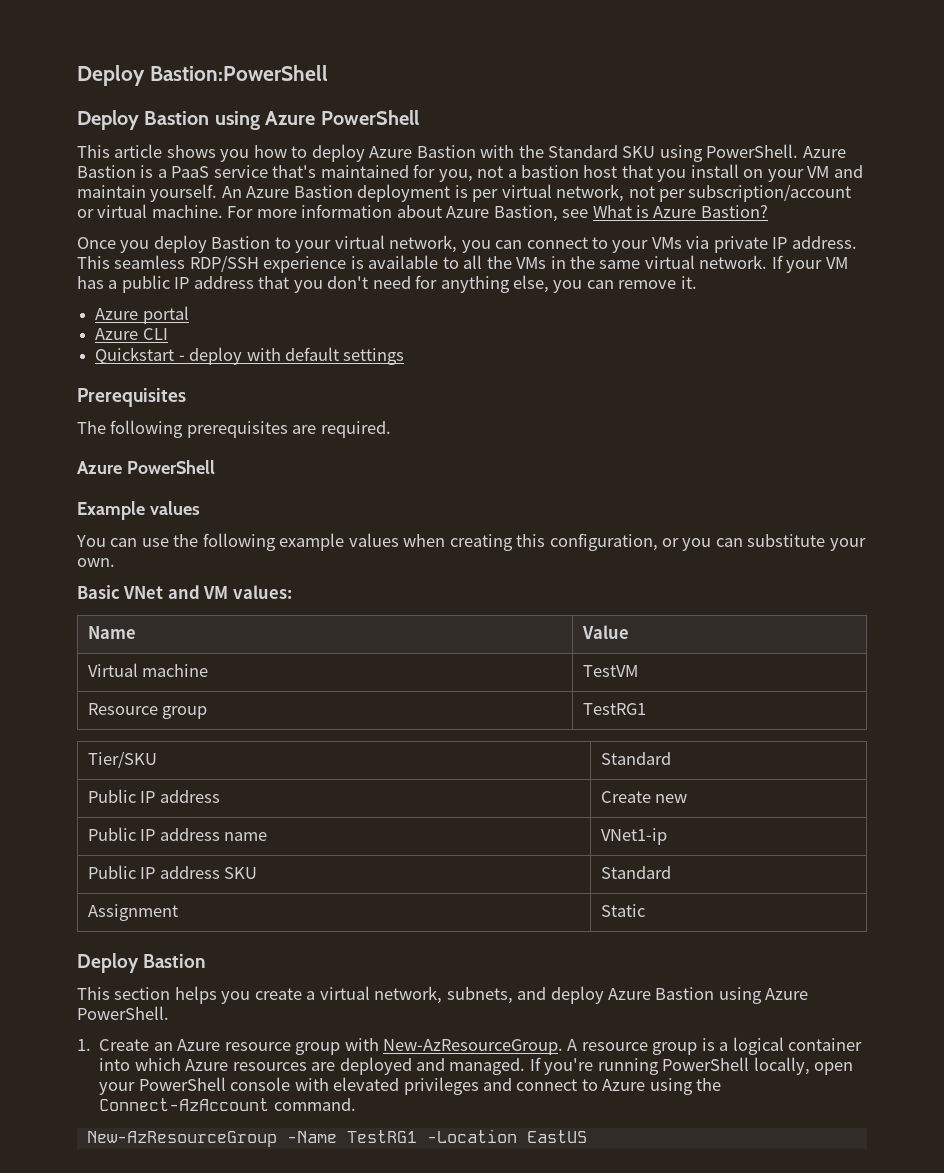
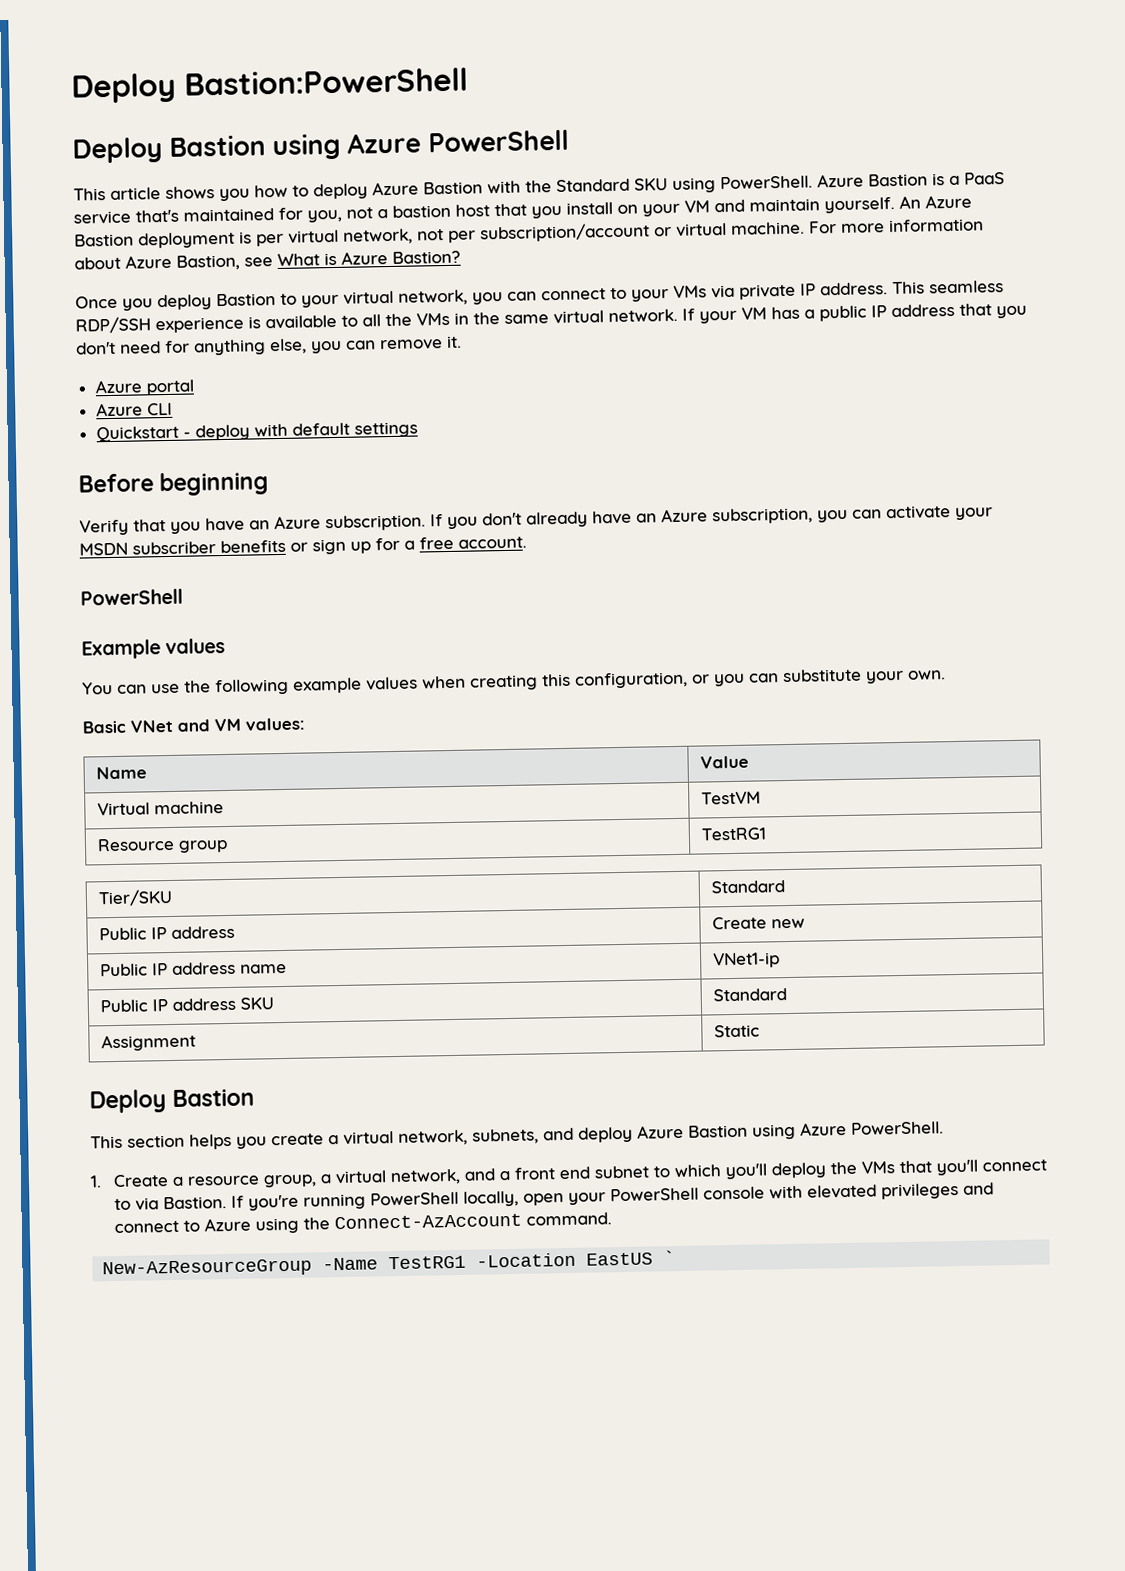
[77,388,186,407] [77,420,391,438] [77,461,122,474] Prerequisites // The following prerequisites are required. // Azure -> [78,471,270,497] [79,505,993,536] [79,536,527,556] Before beginning // Verify that you have an Azure subscription. If you don't already have an Azure subscription, you can activate your MSDN subscriber benefits or sign up for a free account. //
[153,1037,863,1055] [99,1057,526,1075] an Azure resource group with New-AzResourceGroup. A resource group is a logical container into which Azure resources are deployed and managed. -> [171,1159,1047,1188] [113,1196,227,1211] a resource group, a virtual network, and a front end subnet to which you'll deploy the VMs that you'll connect to via Bastion.
(587, 1136) none -> [663,1250,676,1265] `

